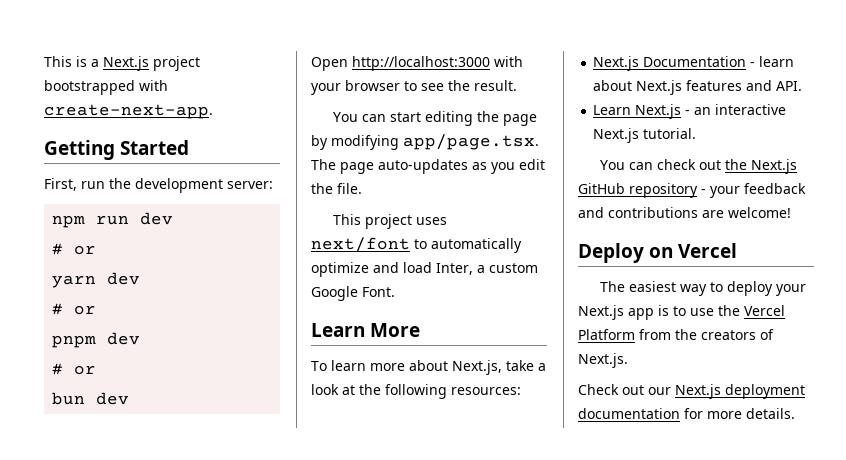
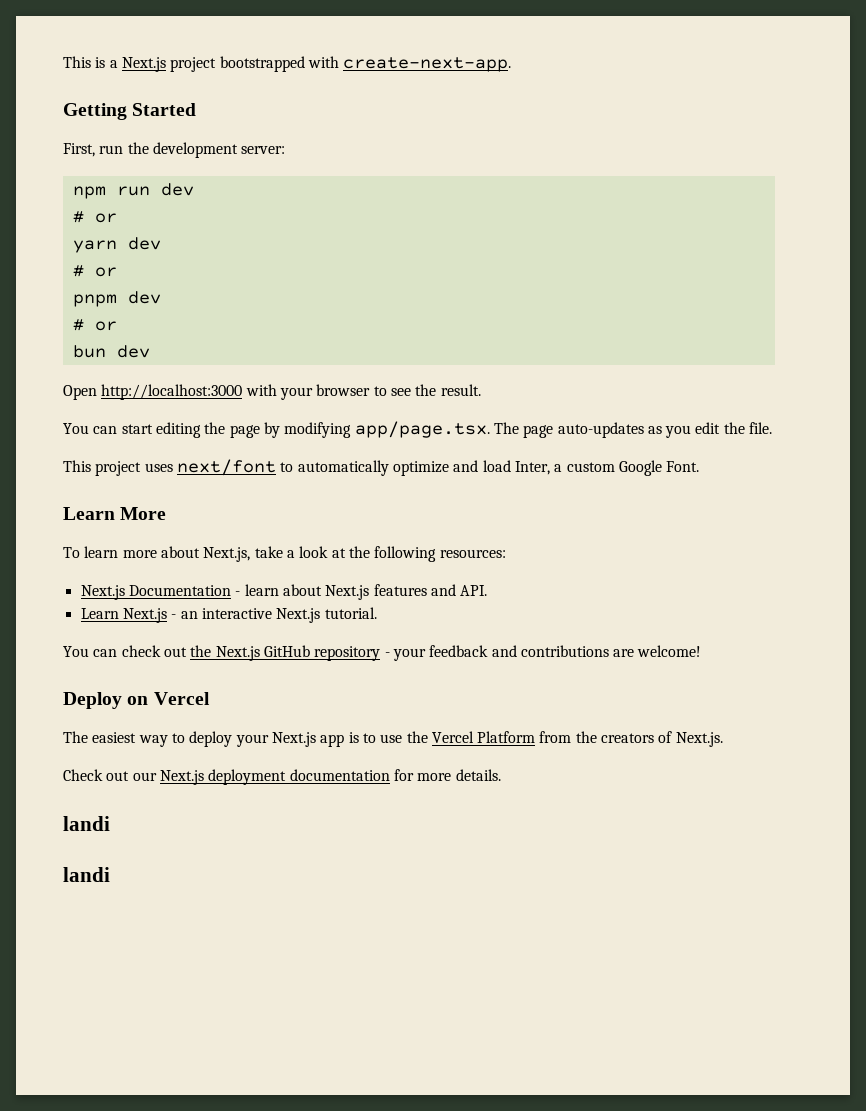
(795, 413) none -> [63,816,110,831] [63,867,110,882] // landi // landi

